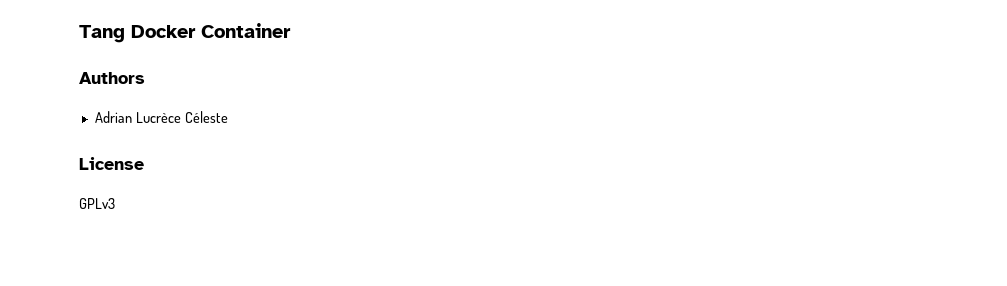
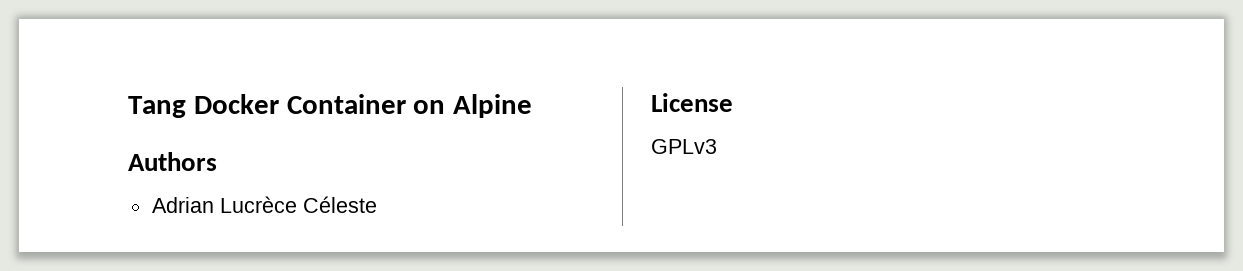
(291, 30) none -> [413,94,533,118] on Alpine

